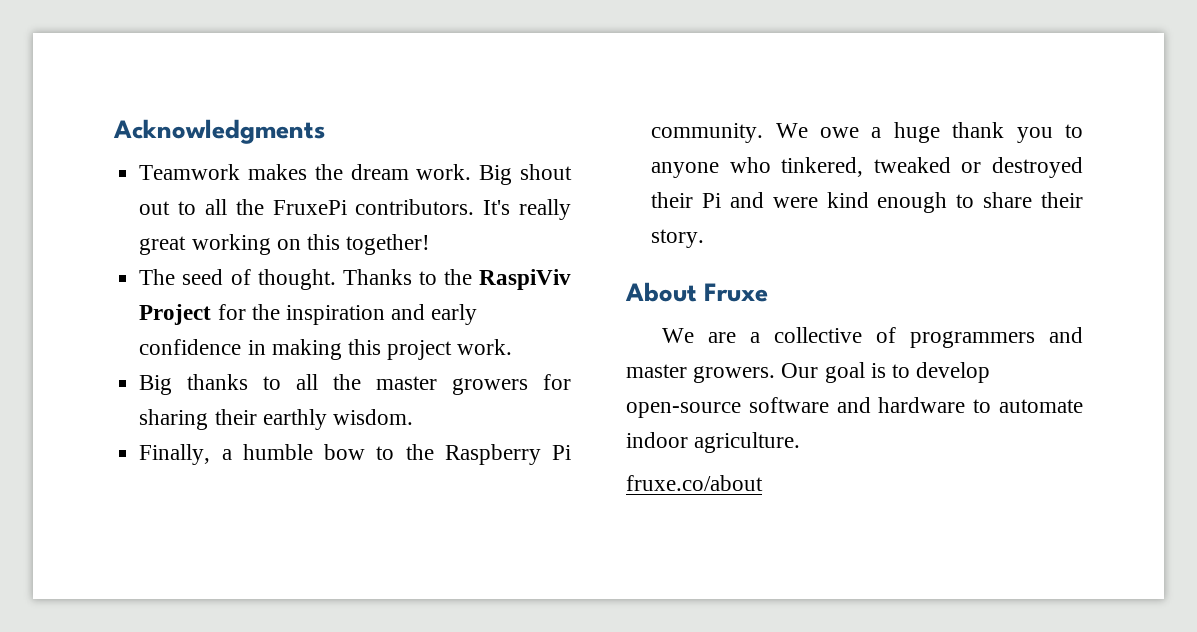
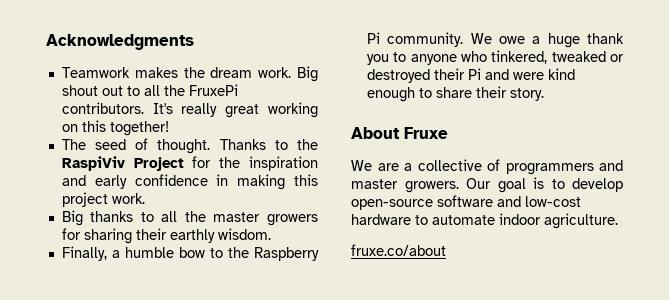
(871, 405) none -> [525,196,581,207] low-cost

